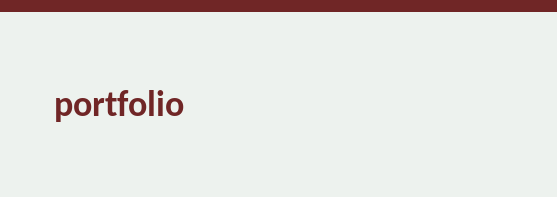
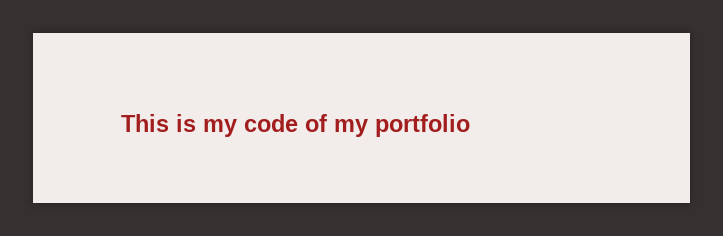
(54, 106) none -> [121,114,368,137] This is my code of my

